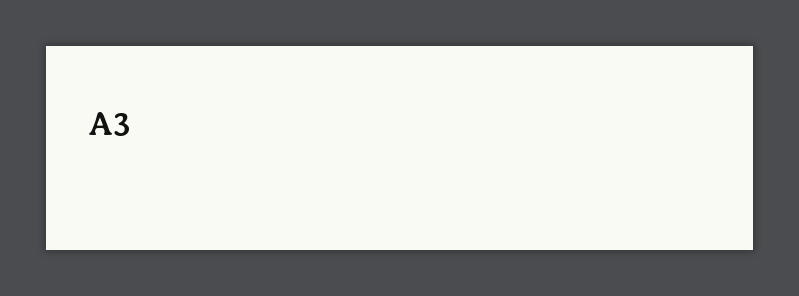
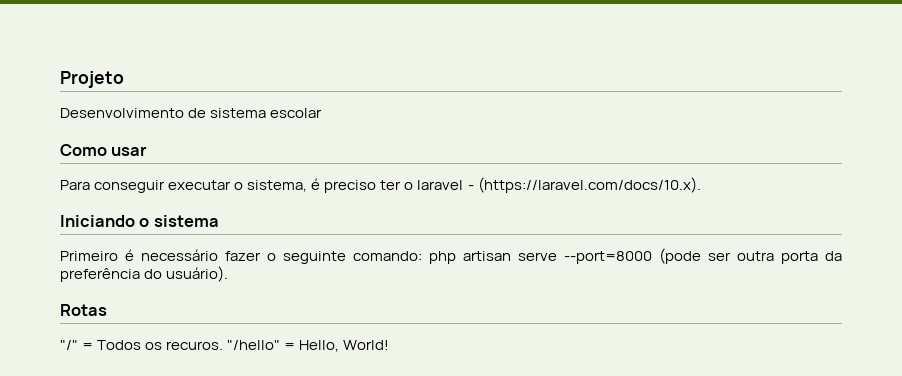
[88,112,131,136] A3 -> [60,71,124,88] [60,108,323,118] [60,144,148,156] [60,177,701,193] [60,215,219,227] [60,248,842,264] [60,266,229,282] [60,304,107,316] [60,340,390,352] Projeto // Desenvolvimento de sistema escolar // Como usar // Para conseguir executar o sistema, é preciso ter o laravel - (https://laravel.com/docs/10.x). // Iniciando o sistema // Primeiro é necessário fazer o seguinte comando: php artisan serve --port=8000 (pode ser outra porta da preferência do usuário). // Rotas // "/" = Todos os recuros. "/hello" = Hello, World!

